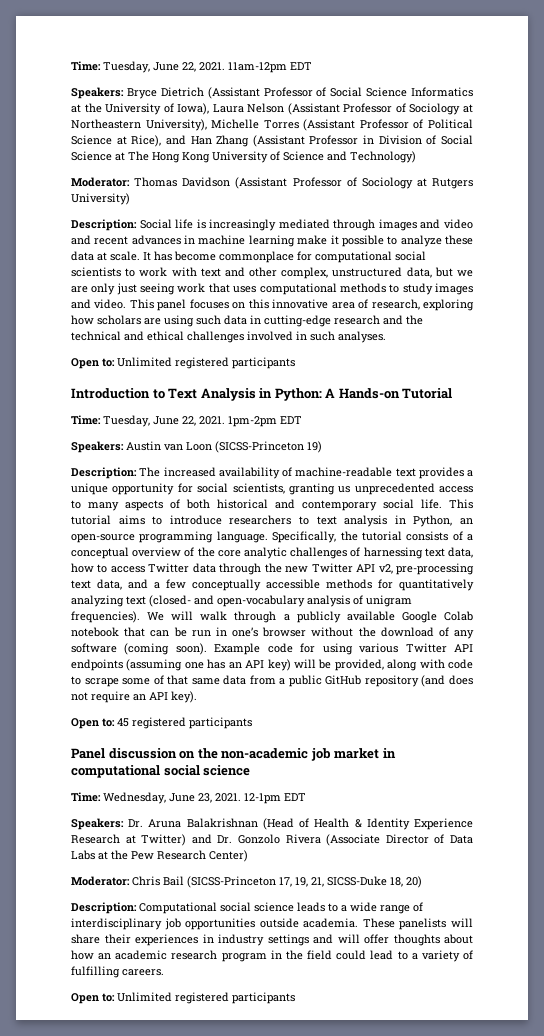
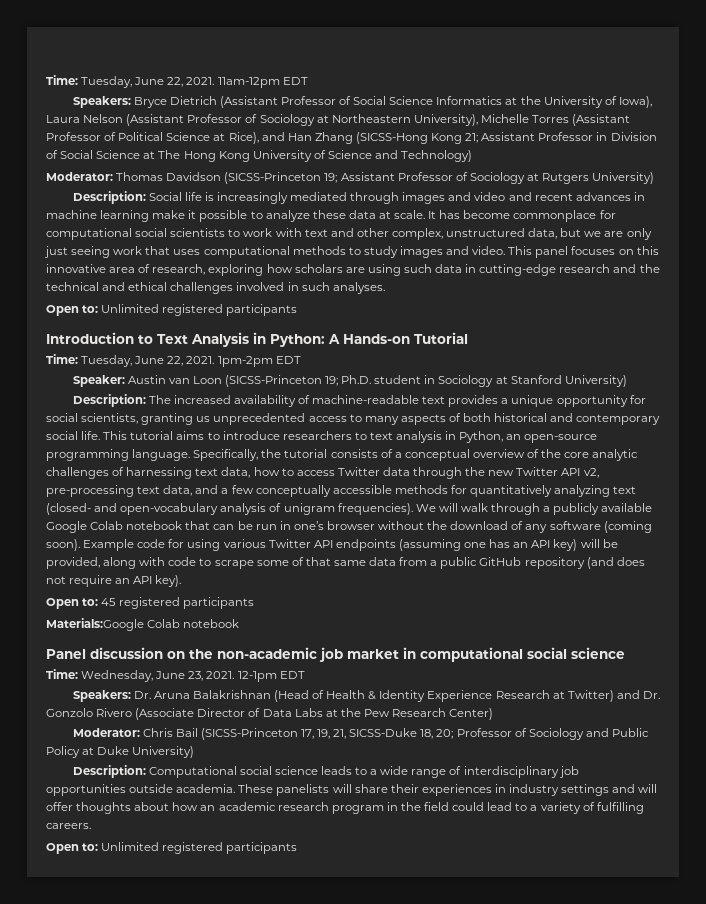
[252,135,305,147] (Assistant -> [355,132,536,144] (SICSS-Hong Kong 21; Assistant
[235,177,288,189] (Assistant -> [224,172,395,184] (SICSS-Princeton 19; Assistant
[71,441,124,453] Speakers: -> [72,375,125,387] Speaker:
[307,441,322,453] 19) -> [325,375,627,387] 19; Ph.D. student in Sociology at Stanford University)
(252, 723) none -> [46,618,240,631] // Materials:Google Colab notebook
[285,834,321,844] Rivera -> [96,708,133,717] Rivero
[406,876,422,888] 20) -> [436,728,649,740] [46,746,195,758] 20; Professor of Sociology and Public Policy at Duke University)

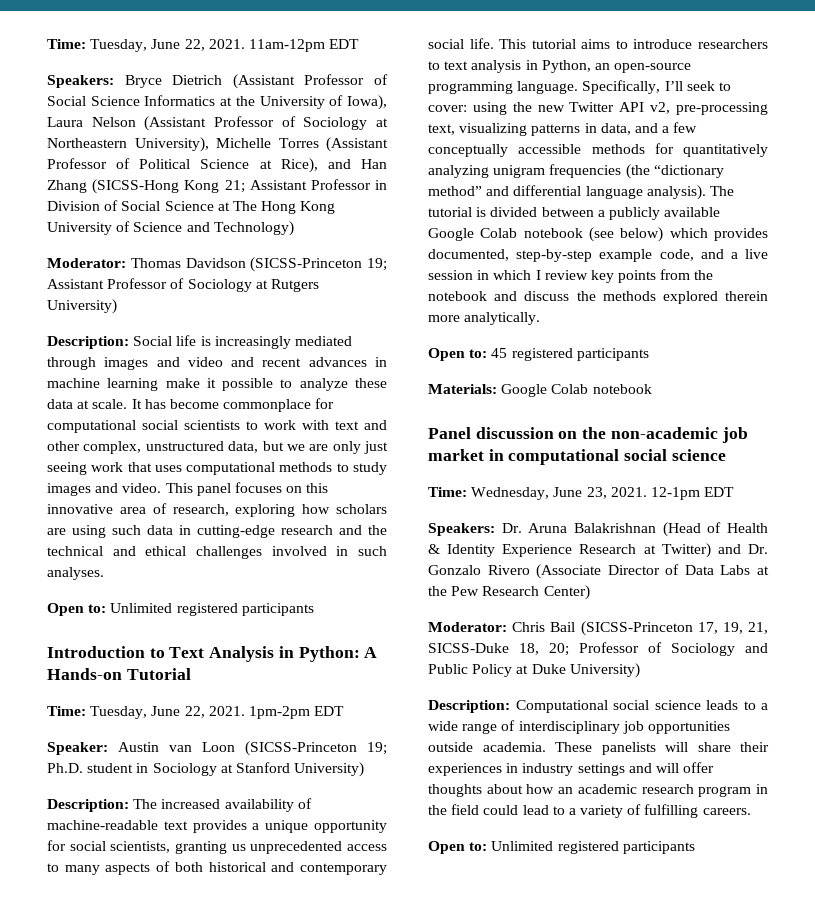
[261,449,639,461] [46,467,463,479] the tutorial consists of a conceptual overview of the core analytic challenges of harnessing text data, how to access Twitter data through -> [664,81,731,91] [428,102,507,115] I’ll seek to cover: using
[137,486,161,494] text -> [428,123,597,136] text, visualizing patterns in
[613,486,637,494] [46,503,541,515] text (closed- and open-vocabulary analysis of unigram frequencies). We will walk through -> [493,164,724,179] [428,185,734,200] [428,207,594,217] unigram frequencies (the “dictionary method” and differential language analysis). The tutorial is divided between
[185,521,652,533] [46,539,618,551] [46,557,645,569] [46,575,182,587] that can be run in one’s browser without the download of any software (coming soon). Example code for using various Twitter API endpoints (assuming one has an API key) will be provided, along with code to scrape some of that same data from a public GitHub repository (and does not require an API key). -> [589,227,768,242] [428,249,768,262] [428,269,714,283] [428,291,768,304] [428,312,541,325] (see below) which provides documented, step-by-step example code, and a live session in which I review key points from the notebook and discuss the methods explored therein more analytically.
[46,618,144,631] Materials:Google -> [428,384,548,397] Materials: Google
[46,708,93,717] Gonzolo -> [428,565,481,575] Gonzalo

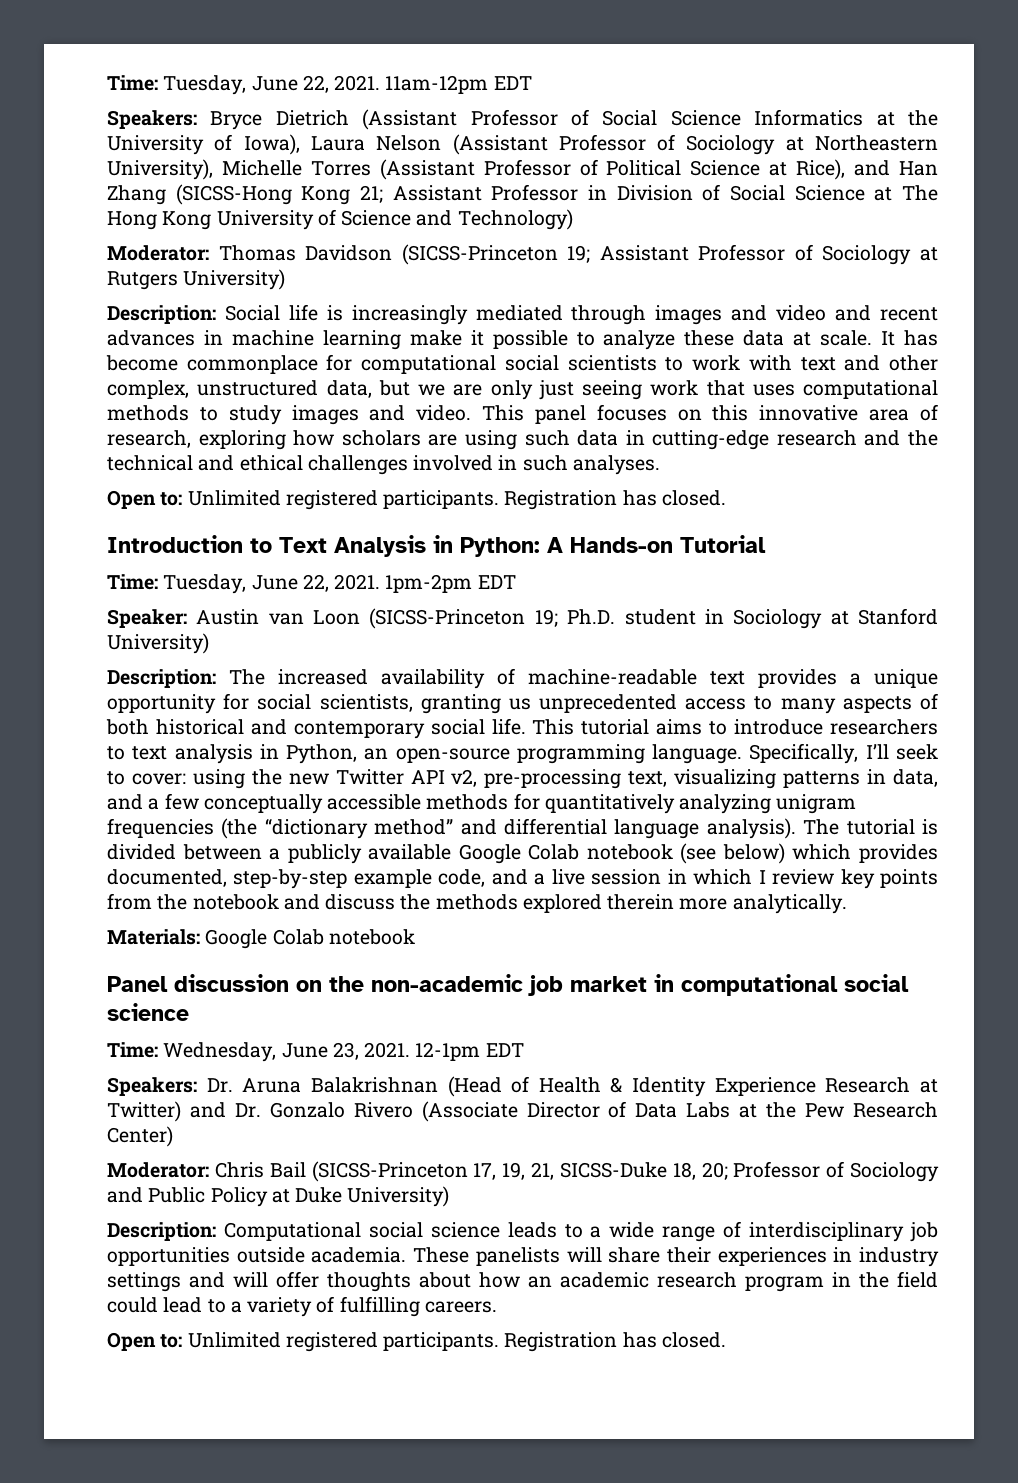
[241,603,314,616] participants -> [383,490,726,510] participants. Registration has closed.
[428,348,649,361] // Open to: 45 registered participants -> (847, 904) none
[622,841,695,854] participants -> [383,1332,726,1352] participants. Registration has closed.

